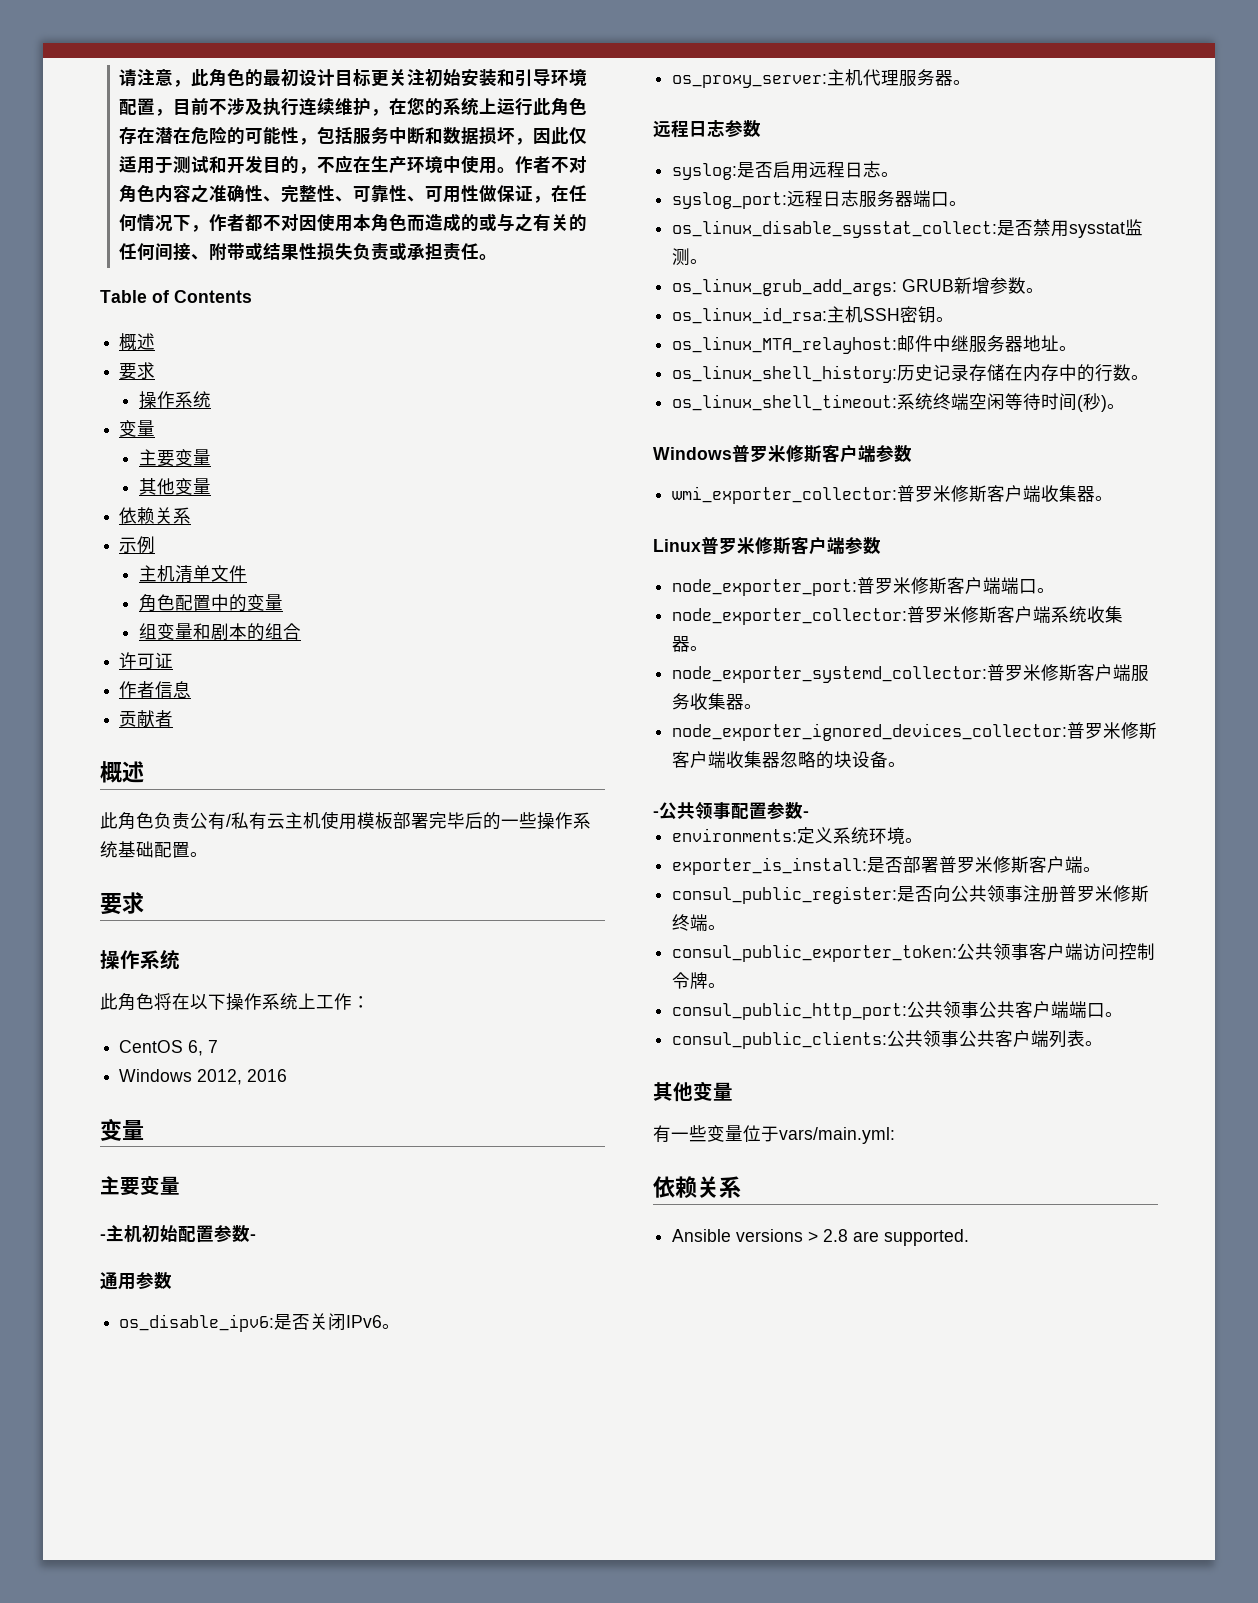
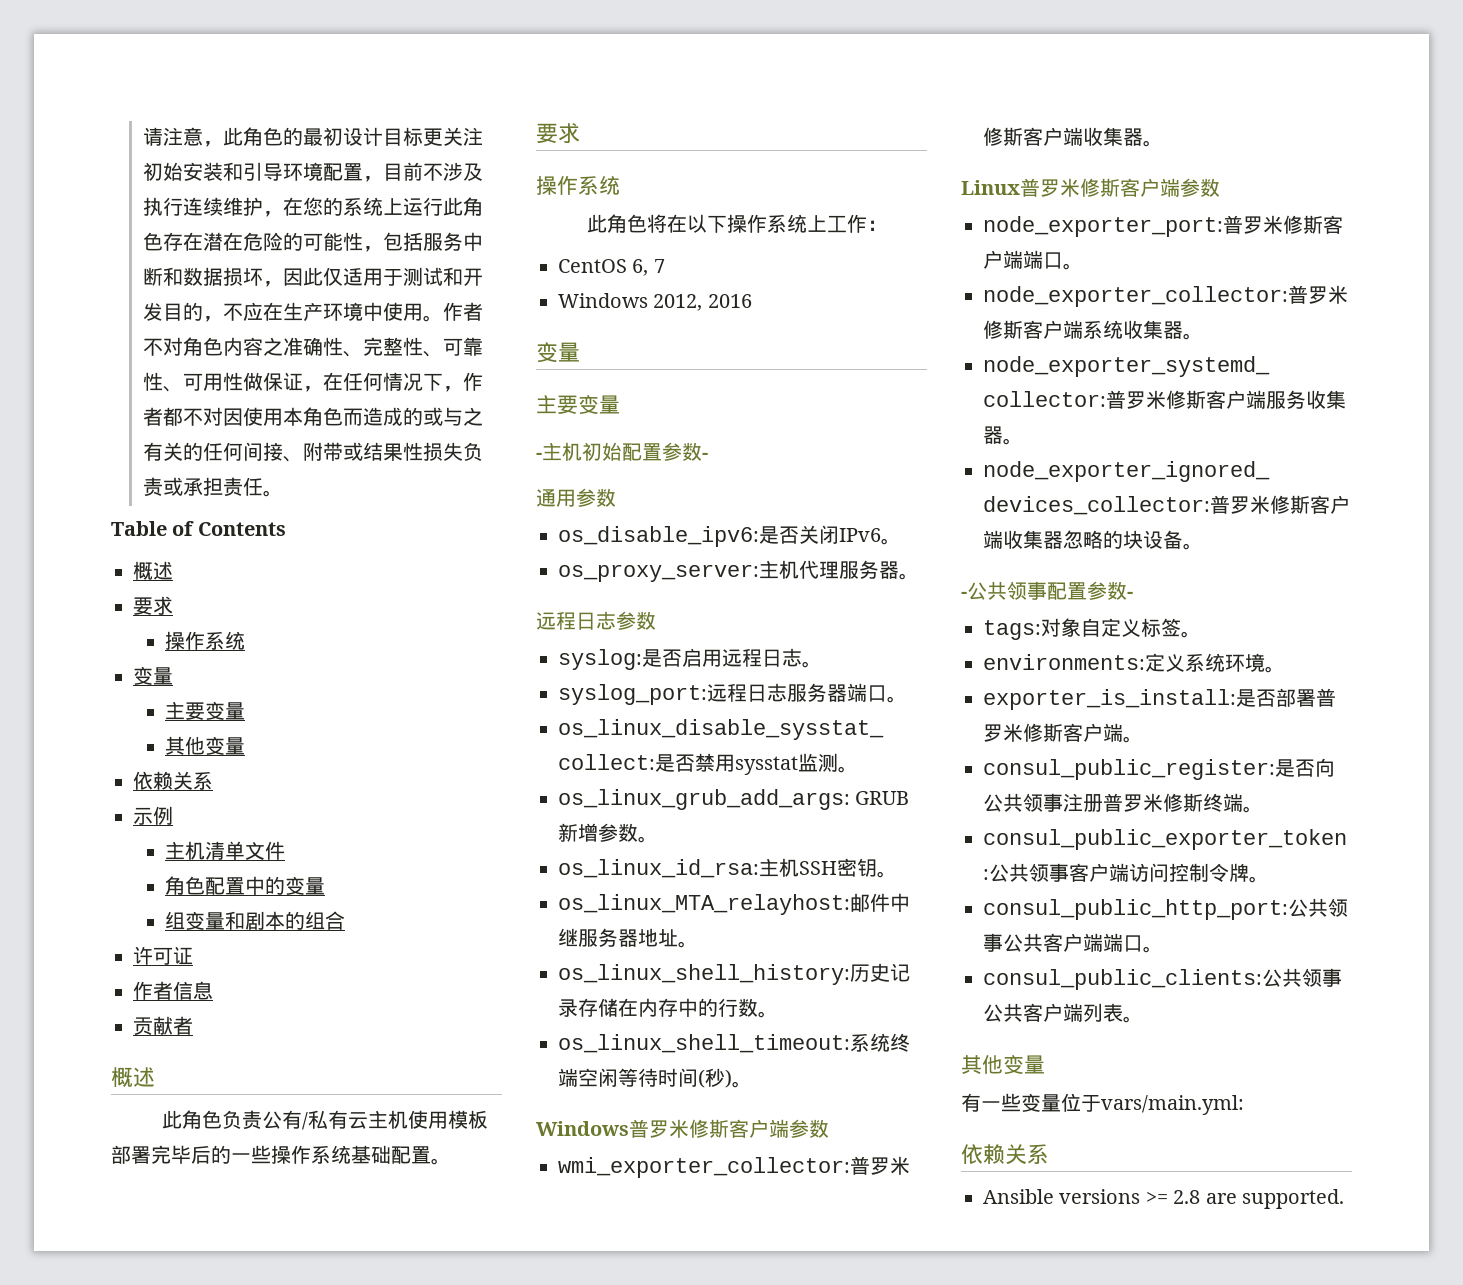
(809, 814) none -> [983,618,1201,640] // tags:对象自定义标签。
[808,1231,819,1242] > -> [1145,1191,1168,1204] >=

